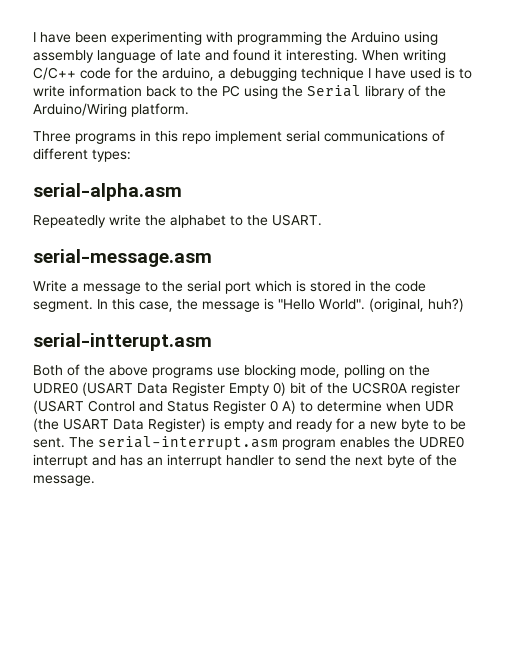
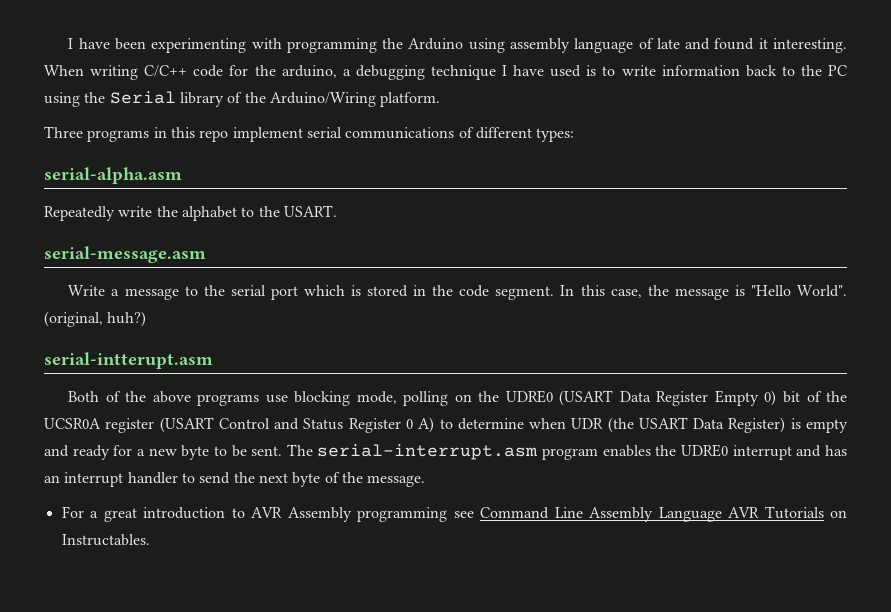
(95, 480) none -> [61,506,848,522] [61,534,150,546] // For a great introduction to AVR Assembly programming see Command Line Assembly Language AVR Tutorials on Instructables.

